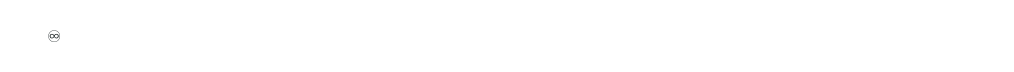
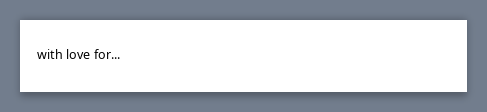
[47,30,61,42] ♾ -> [37,49,120,59] with love for...

